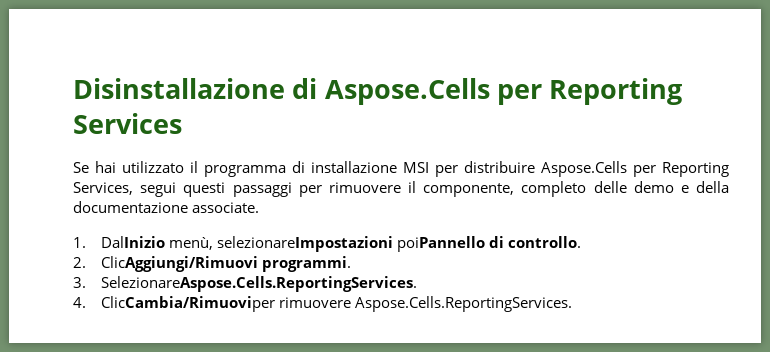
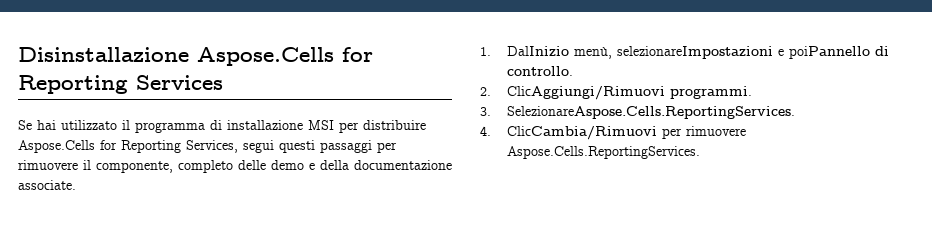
[292,78,542,105] di Aspose.Cells per -> [197,47,373,66] Aspose.Cells for
[633,165,656,177] per -> [100,140,117,150] for
(394, 244) none -> [778,49,785,56] e
[101,296,276,312] ClicCambia/Rimuoviper -> [507,126,683,140] ClicCambia/Rimuovi per

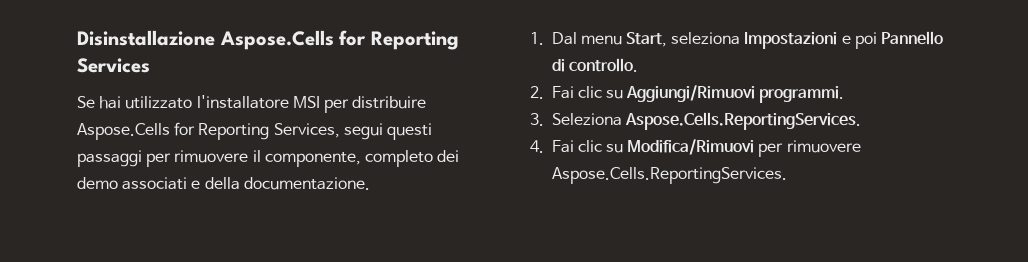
[122,120,303,133] il programma di installazione -> [196,95,289,109] l'installatore
[238,160,452,170] [18,180,76,190] [480,46,871,59] delle demo e della documentazione associate. // 1. DalInizio menù, selezionareImpostazioni e poiPannello -> [437,150,460,162] [77,177,370,190] [530,31,944,49] dei demo associati e della documentazione. // 1. Dal menu Start, seleziona Impostazioni e poi Pannello
[507,86,666,100] ClicAggiungi/Rimuovi -> [551,85,756,102] Fai clic su Aggiungi/Rimuovi
[507,106,796,119] SelezionareAspose.Cells.ReportingServices. -> [551,112,861,130] Seleziona Aspose.Cells.ReportingServices.
[507,126,658,140] ClicCambia/Rimuovi -> [551,139,755,155] Fai clic su Modifica/Rimuovi

